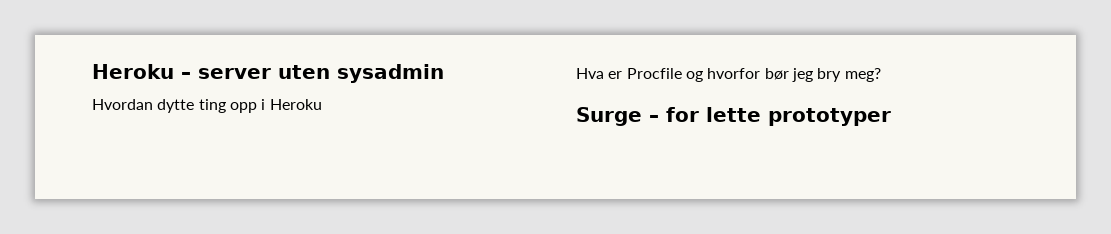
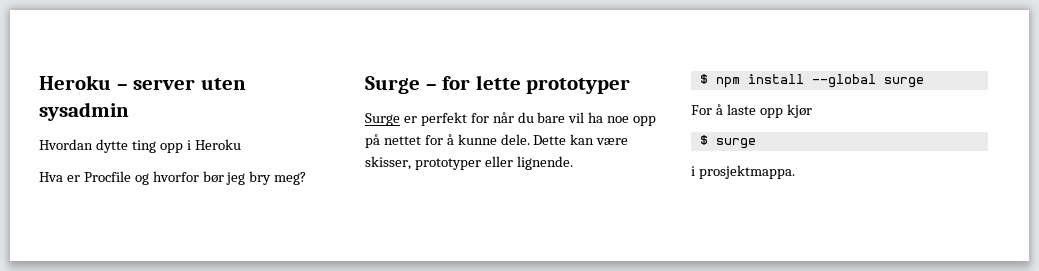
(891, 117) none -> [365,112,657,126] [365,134,629,148] [365,156,573,170] [699,74,924,88] [691,104,812,118] [699,135,756,149] [691,165,795,179] // Surge er perfekt for når du bare vil ha noe opp på nettet for å kunne dele. Dette kan være skisser, prototyper eller lignende. // $ npm install --global surge // For å laste opp kjør // $ surge // i prosjektmappa.

